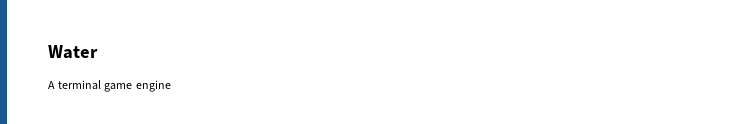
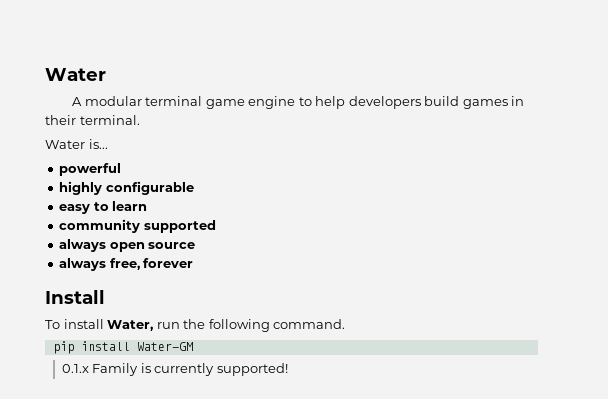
(55, 85) none -> [84,96,142,106] modular
(171, 86) none -> [298,96,525,109] [45,115,140,125] [45,139,108,149] [59,163,122,176] [59,181,194,195] [59,201,148,214] [59,219,216,233] [59,239,196,252] [59,258,194,271] [45,290,105,304] [45,319,346,332] [52,341,193,354] [61,363,288,376] to help developers build games in their terminal. // Water is... // powerful // highly configurable // easy to learn // community supported // always open source // always free, forever // Install // To install Water, run the following command. // pip install Water-GM // 0.1.x Family is currently supported!

